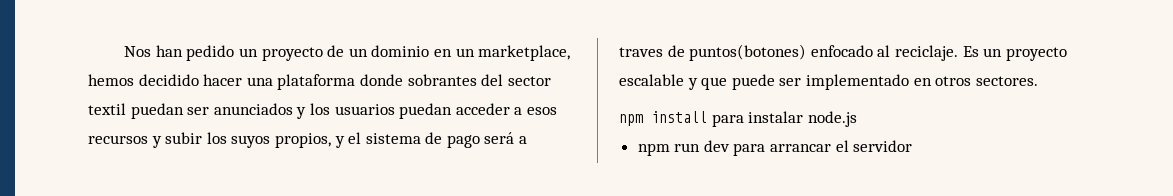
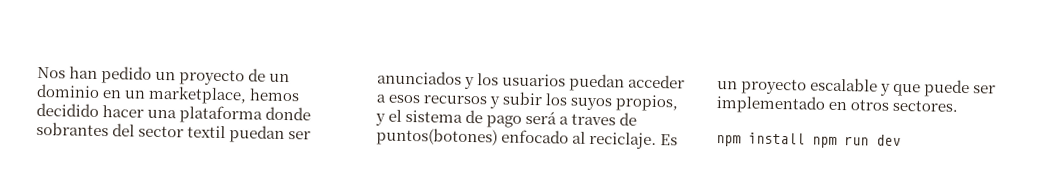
[711,111,857,127] [637,140,913,156] para instalar node.js // npm run dev para arrancar el servidor -> [812,134,901,148] npm run dev

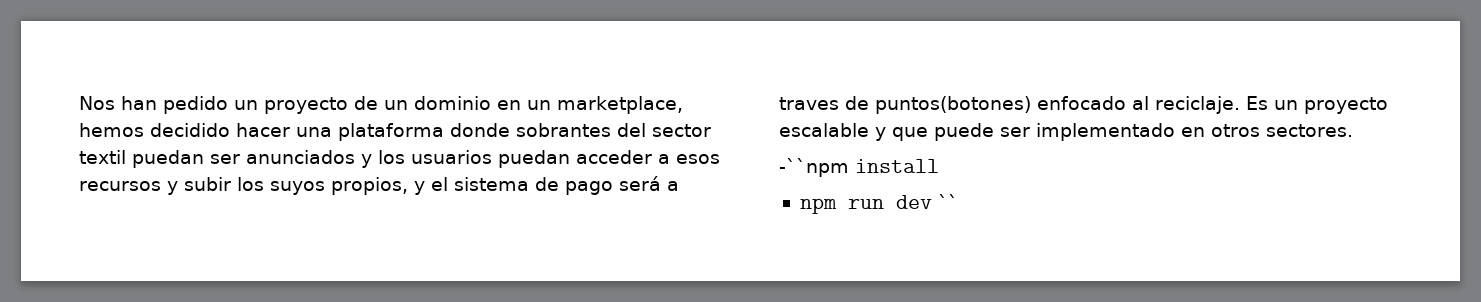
[716,135,741,147] npm -> [779,158,849,177] -``npm
(805, 138) none -> (939, 166) //
(901, 140) none -> [937,194,958,209] ``

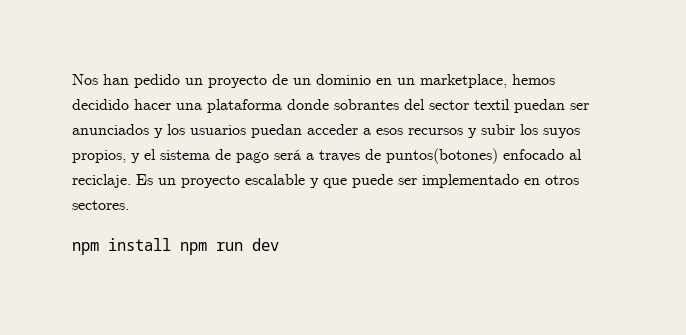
[779,158,849,177] -``npm -> [72,242,99,255] npm
(939, 166) // -> (171, 244) none
[937,194,958,209] `` -> (279, 244) none

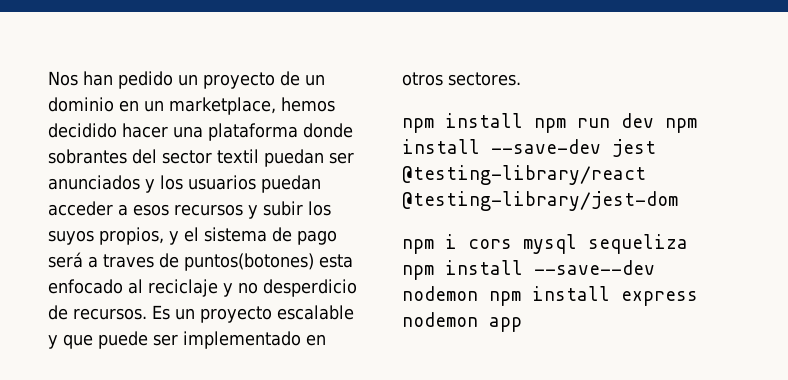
(498, 156) none -> [319,254,353,268] esta
[72,174,131,188] reciclaje. -> [148,279,357,297] [48,305,147,320] reciclaje y no desperdicio de recursos.
(279, 244) none -> [665,118,697,133] [402,139,656,157] [402,165,646,185] [402,191,678,211] [402,234,688,254] [402,260,655,280] [402,286,698,306] [402,312,522,332] npm install --save-dev jest @testing-library/react @testing-library/jest-dom // npm i cors mysql sequeliza npm install --save--dev nodemon npm install express nodemon app

